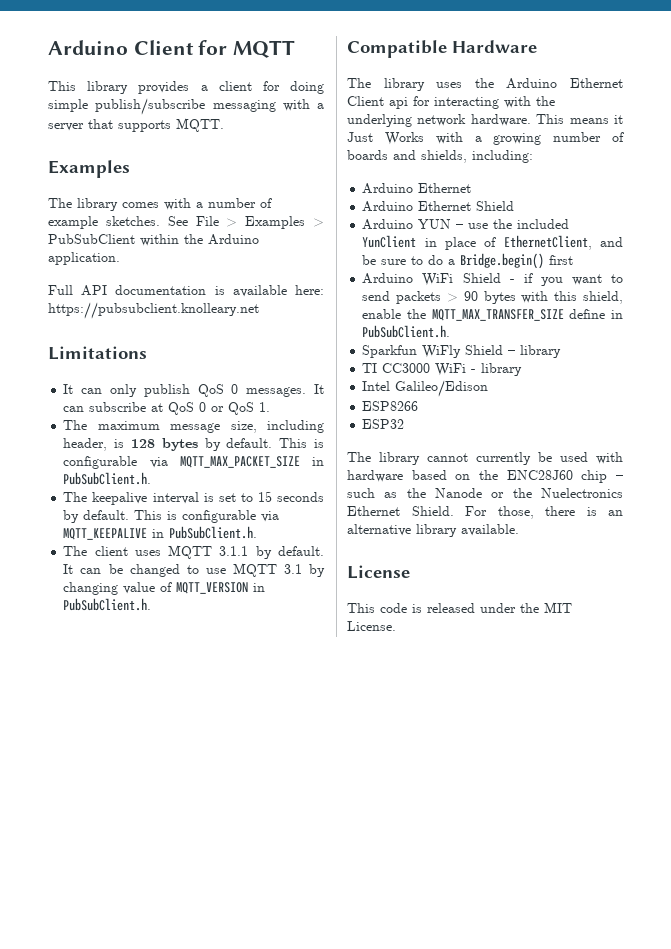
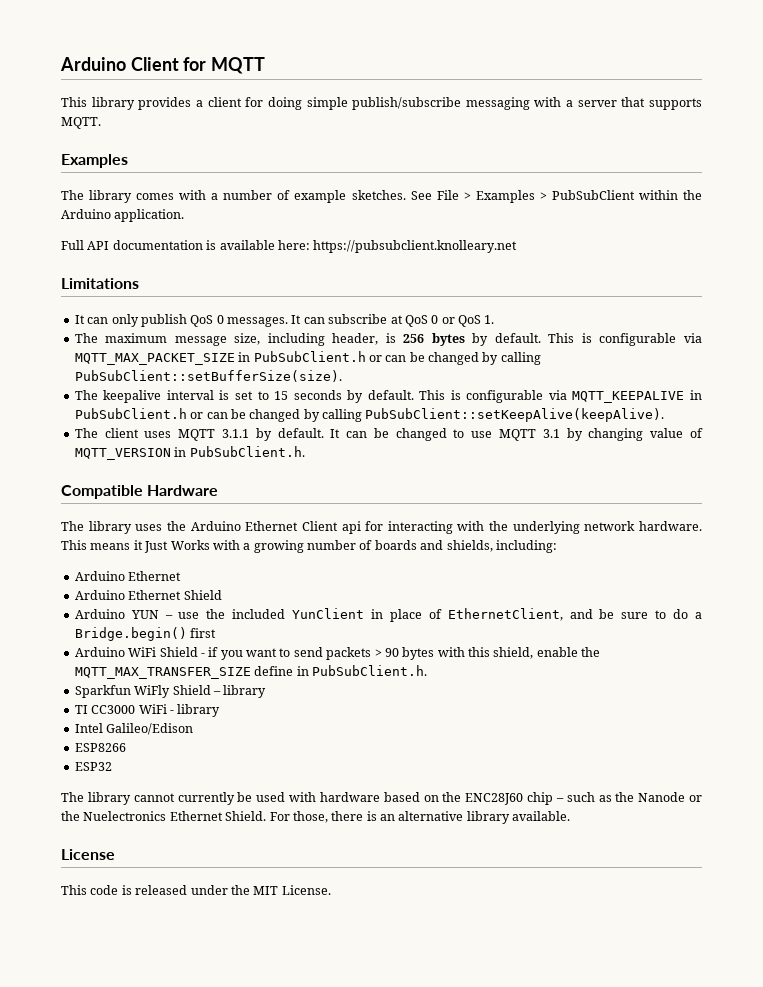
[131,439,155,448] 128 -> [403,334,425,343] 256
[63,472,152,485] PubSubClient.h. -> [253,351,541,365] [74,370,342,382] PubSubClient.h or can be changed by calling PubSubClient::setBufferSize(size).
[169,526,258,539] PubSubClient.h. -> [74,408,665,422] PubSubClient.h or can be changed by calling PubSubClient::setKeepAlive(keepAlive).

